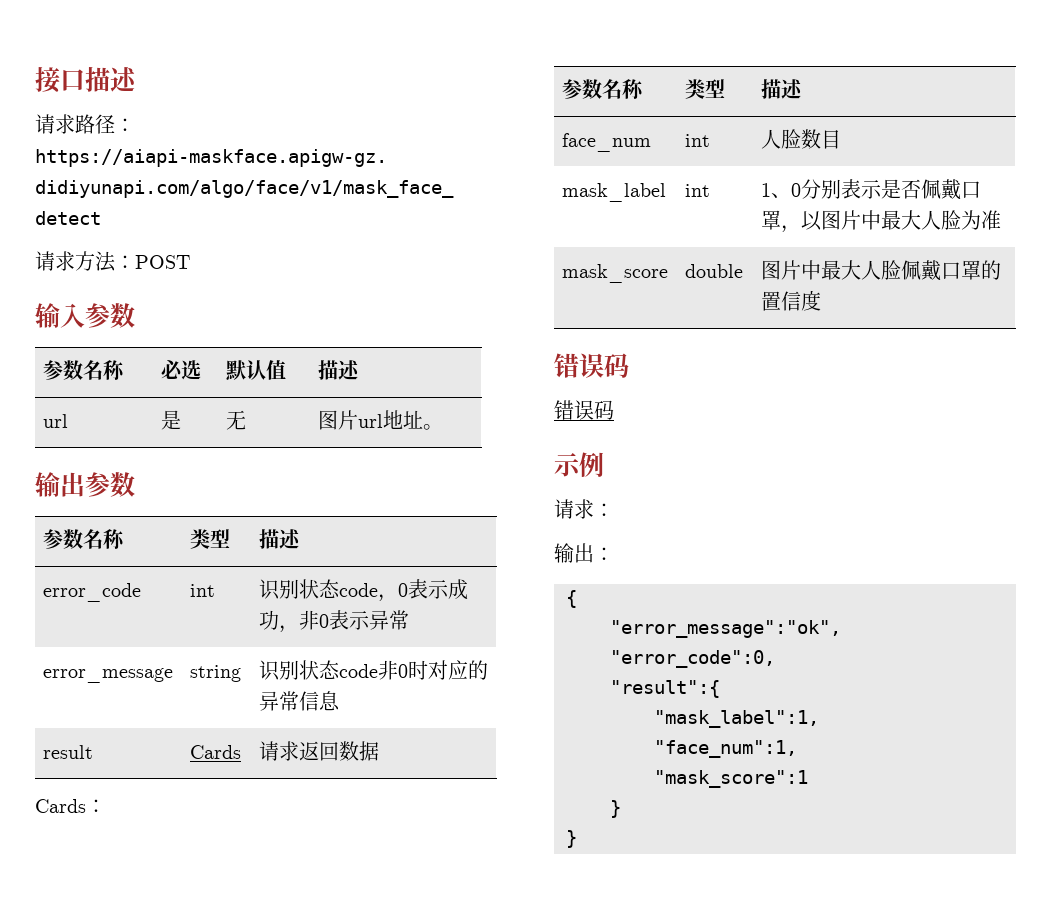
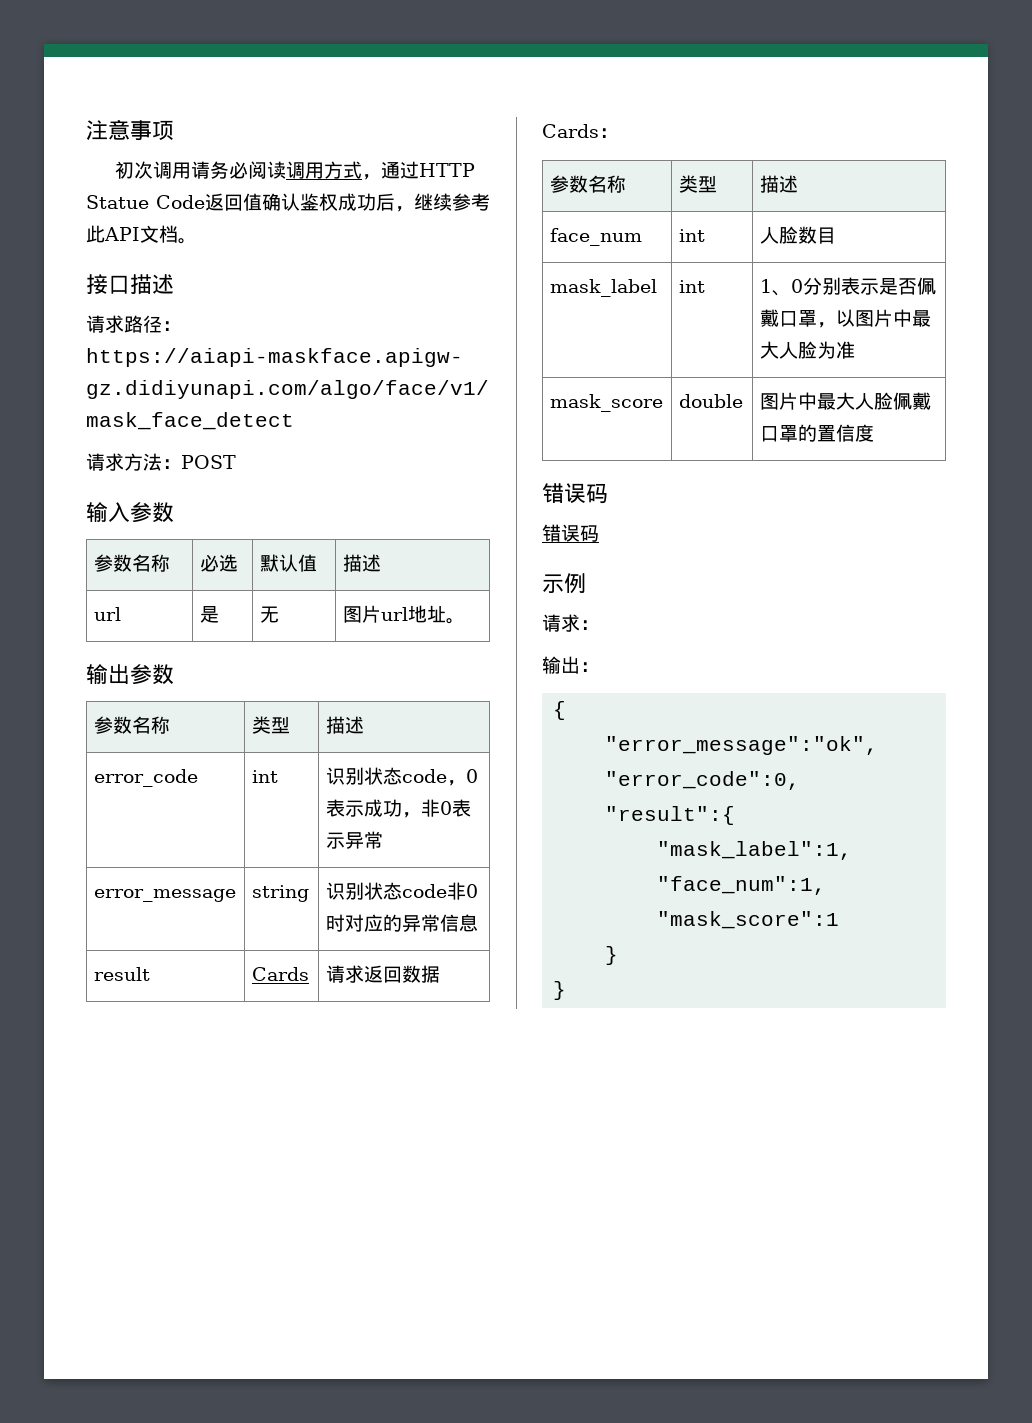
(35, 80) none -> [86,119,174,141] [114,161,475,180] [86,193,490,212] [86,225,197,244] 注意事项 // 初次调用请务必阅读调用方式，通过HTTP Statue Code返回值确认鉴权成功后，继续参考此API文档。 //

